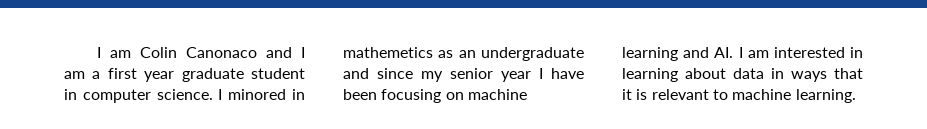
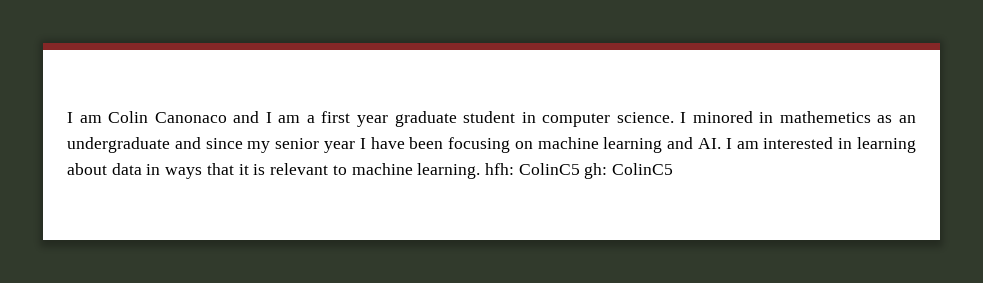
(856, 96) none -> [484,163,674,179] hfh: ColinC5 gh: ColinC5

